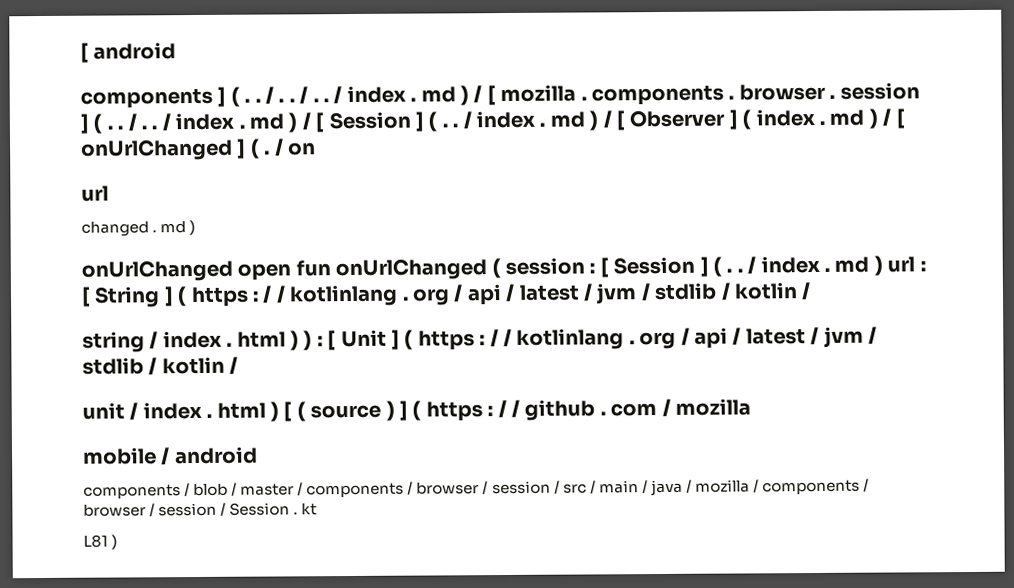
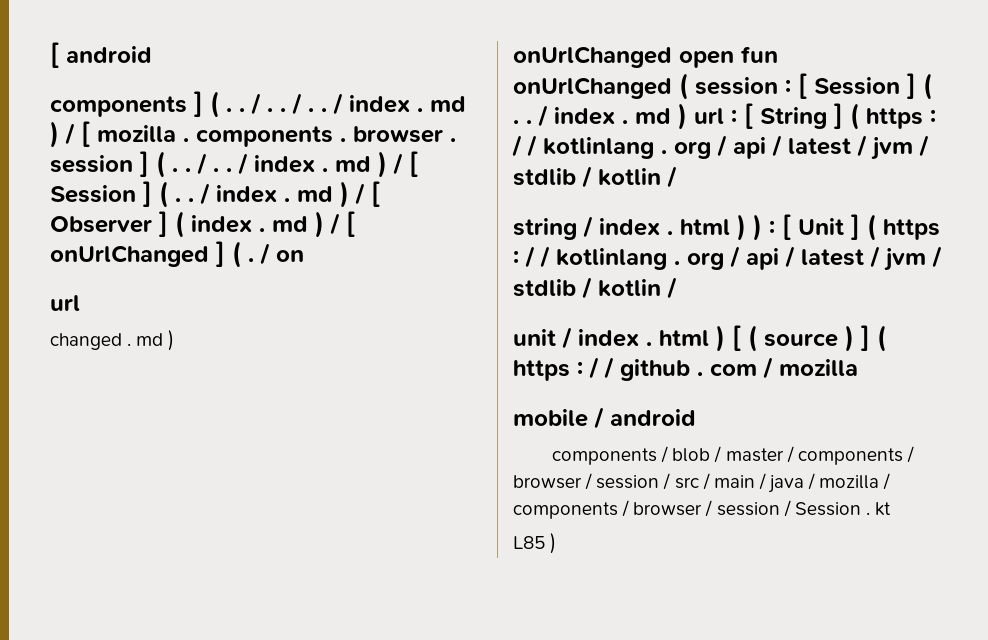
[83,534,108,548] L81 -> [513,536,545,549] L85

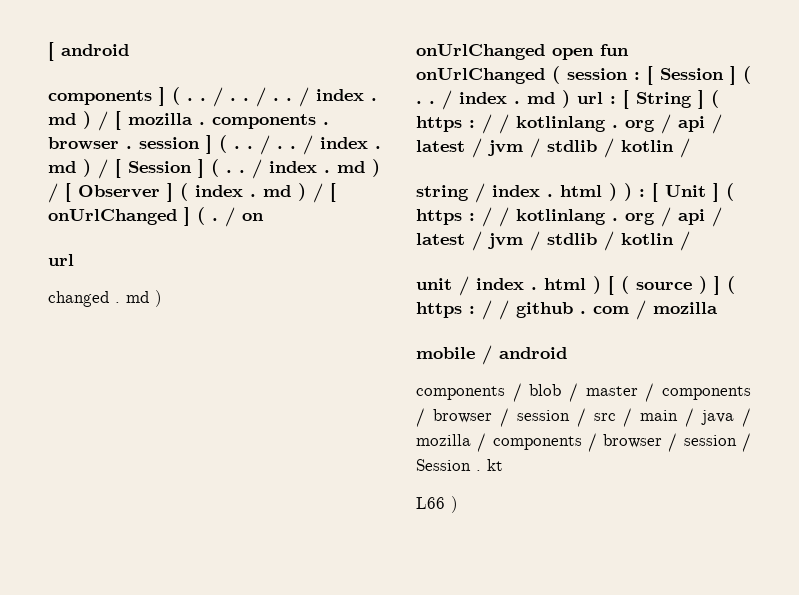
[513,536,545,549] L85 -> [416,497,445,509] L66

